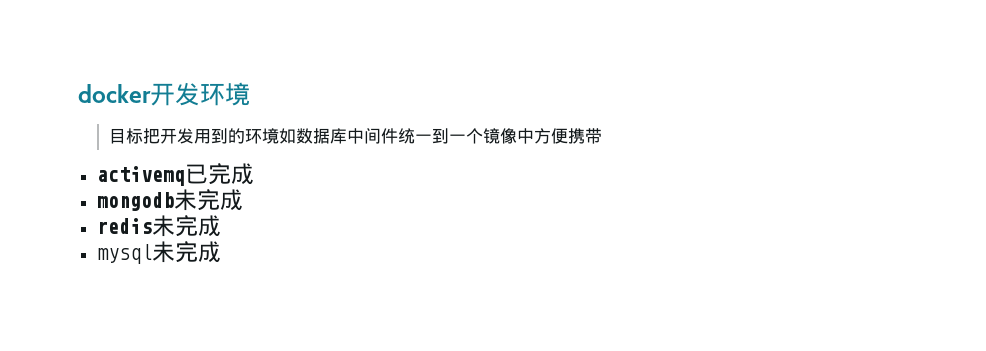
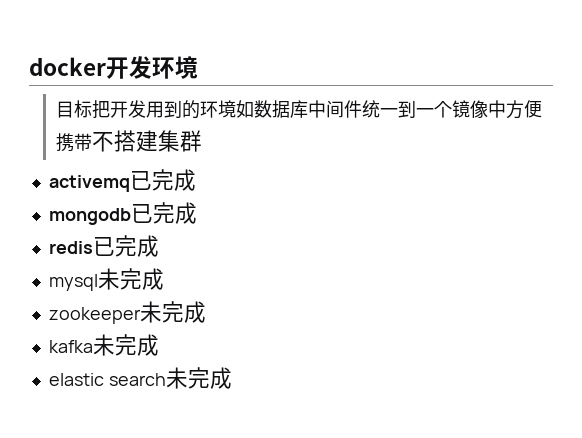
(602, 136) none -> [91,130,202,152] 不搭建集群
[173,189,197,211] 未 -> [130,204,153,223] 已
[151,215,175,237] 未 -> [92,237,115,256] 已
(221, 252) none -> [48,301,206,324] [48,334,159,356] [48,367,232,389] // zookeeper未完成 // kafka未完成 // elastic search未完成

